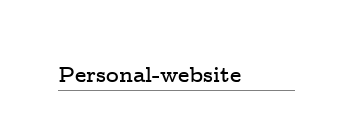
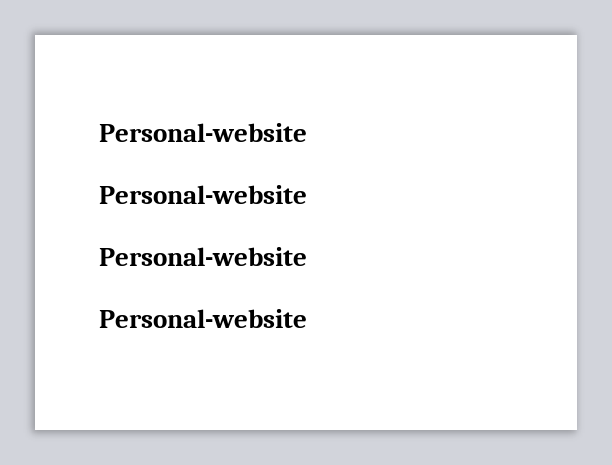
[58,67,241,82] Personal-website -> [99,123,307,142] [99,185,307,204] [99,247,307,266] [99,309,307,328] Personal-website // Personal-website // Personal-website // Personal-website

